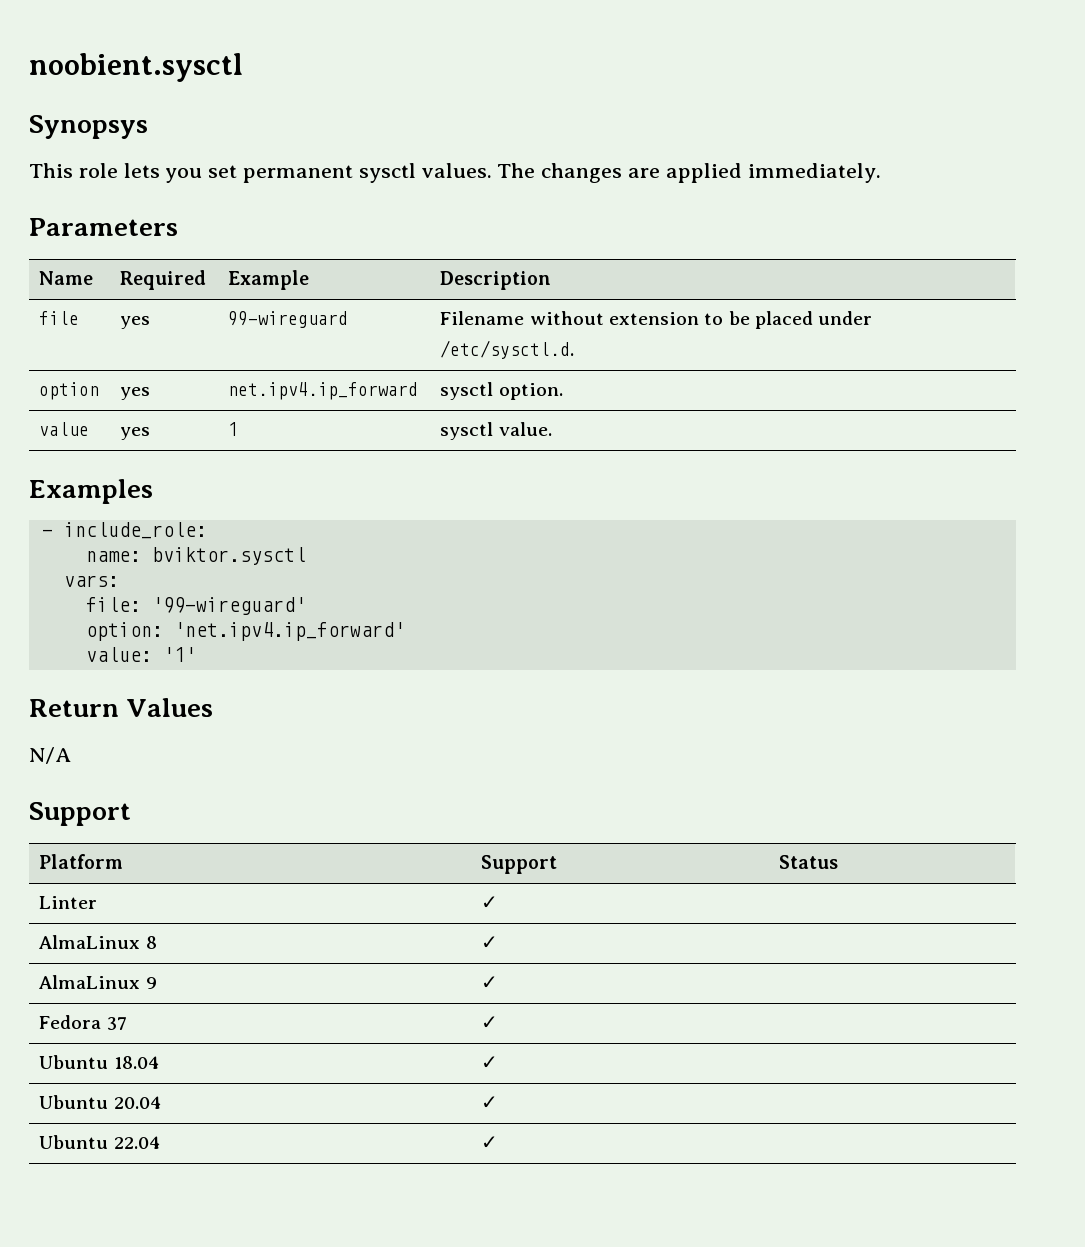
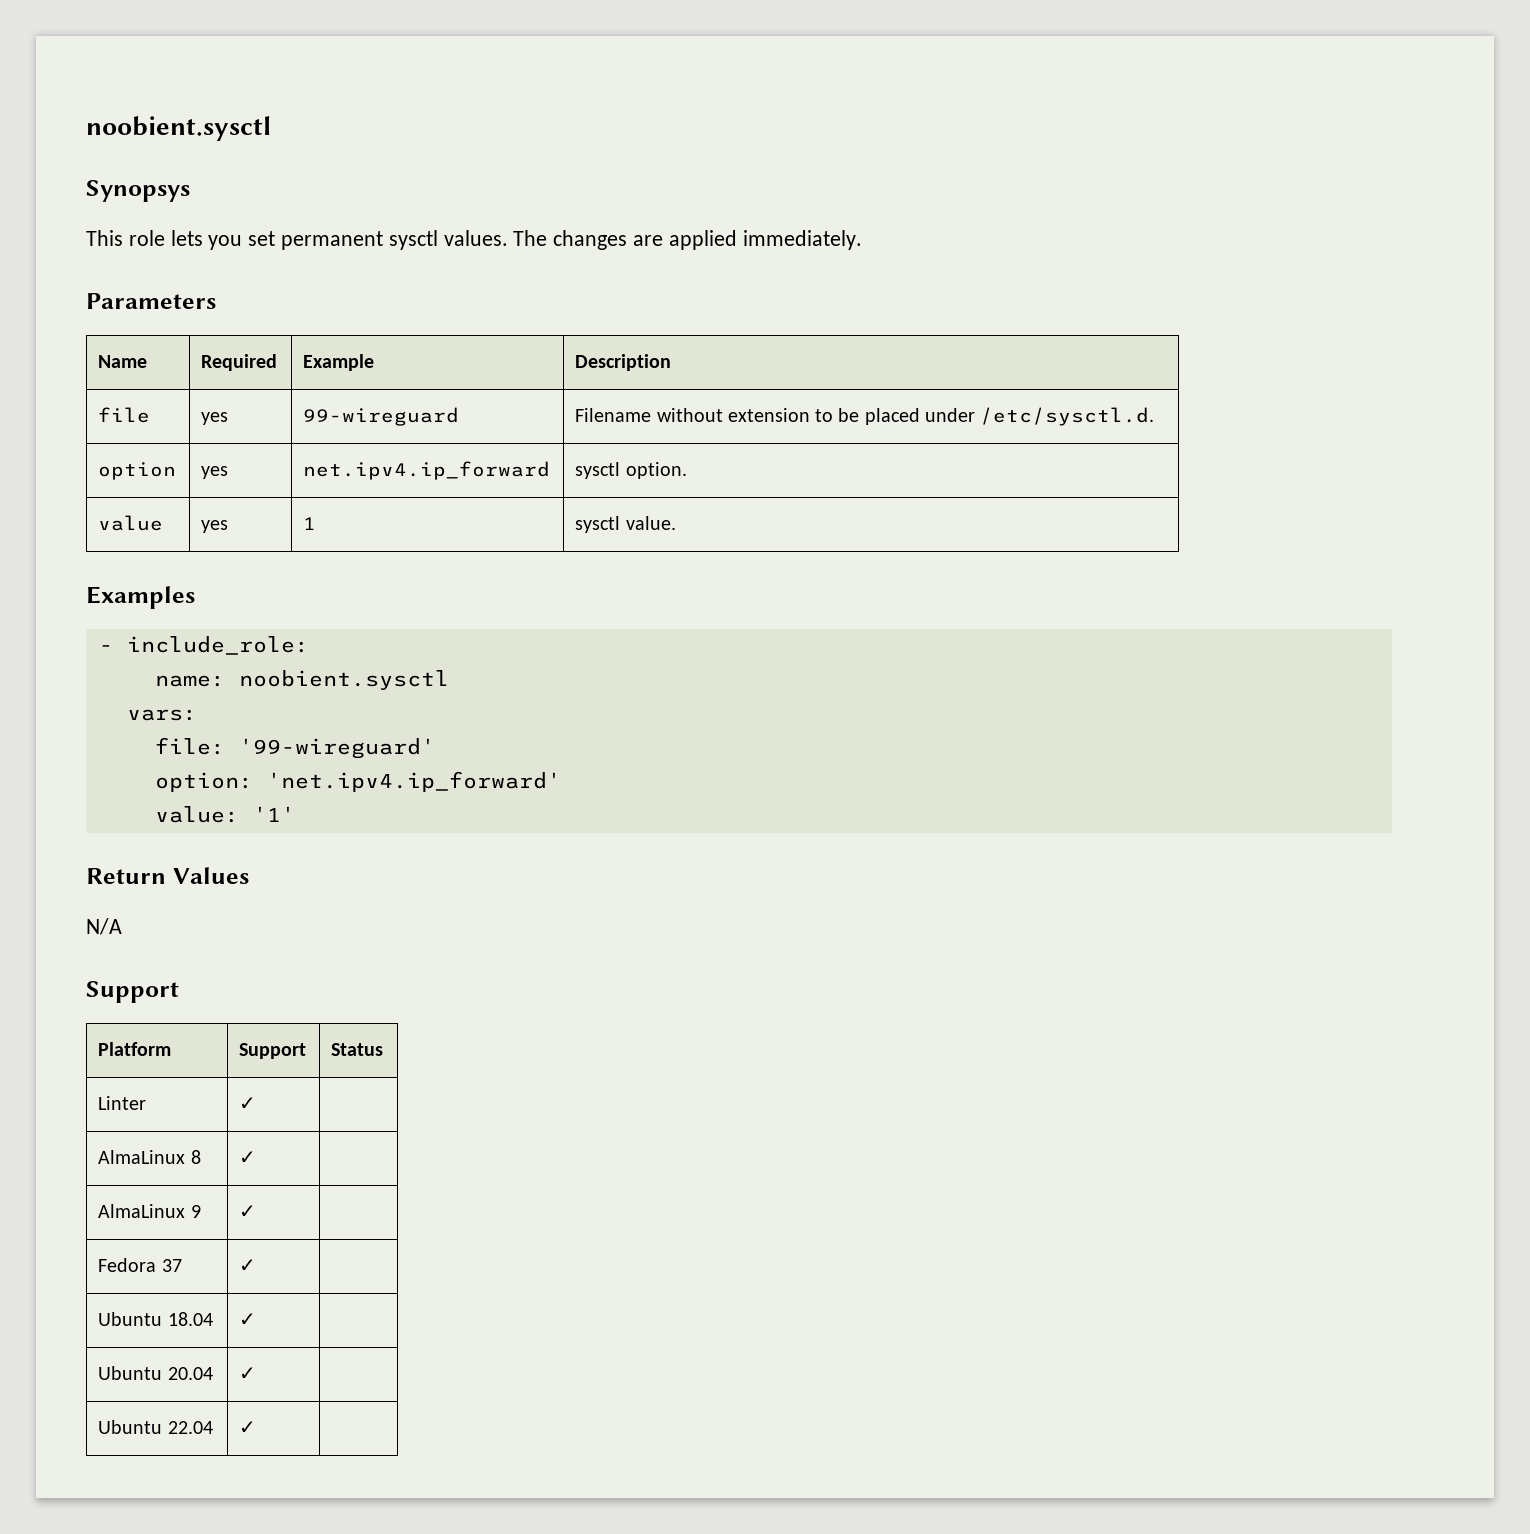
[151,547,306,565] bviktor.sysctl -> [238,670,449,690] noobient.sysctl

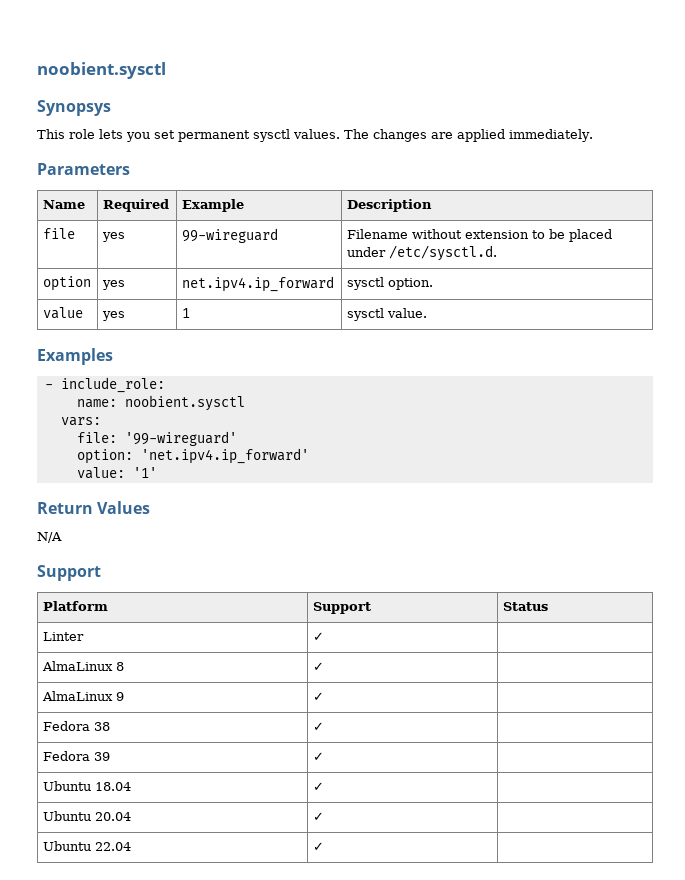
[161,1259,182,1272] 37 -> [93,722,110,731] [312,722,324,731] [42,751,110,761] 38 | ✓ | // Fedora 39

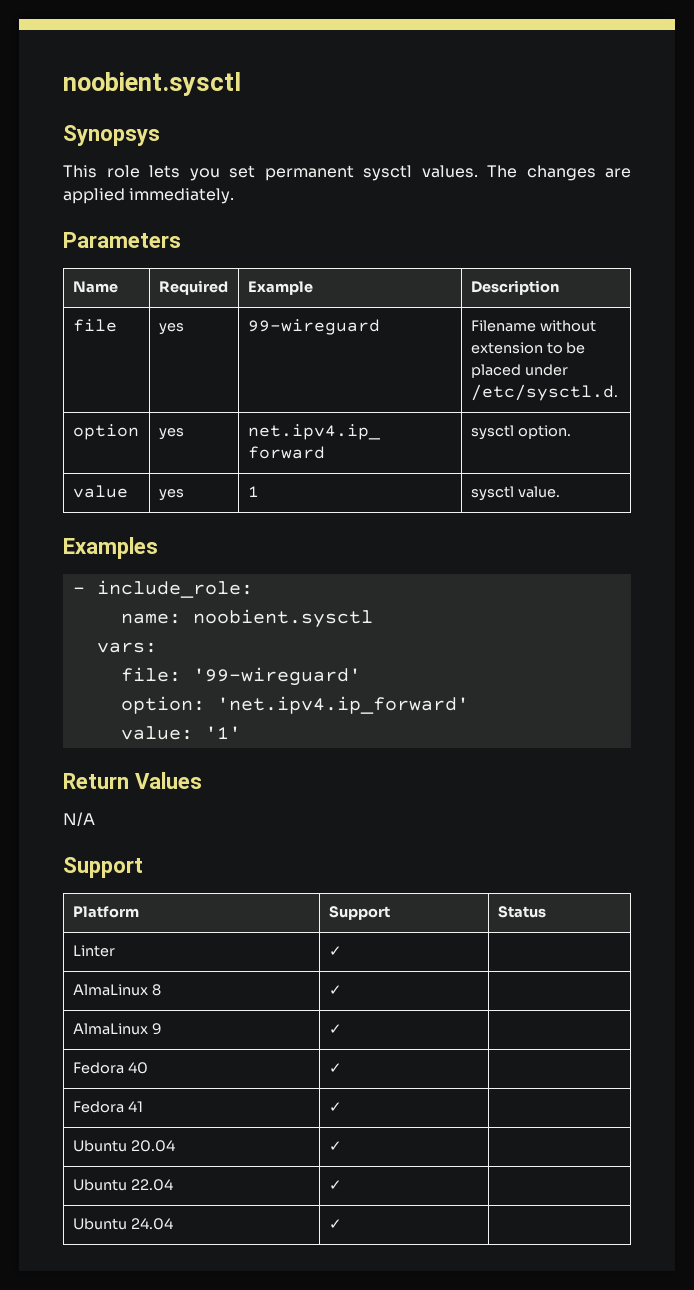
[93,722,110,731] [312,722,324,731] [42,751,110,761] [312,752,324,761] [42,781,131,791] 38 | ✓ | // Fedora 39 | ✓ | // Ubuntu 18.04 -> [127,1062,148,1074] [328,1063,342,1073] [72,1101,143,1113] 40 | ✓ | // Fedora 41
(324, 846) none -> [72,1218,173,1230] [328,1219,342,1229] // Ubuntu 24.04 | ✓ |

